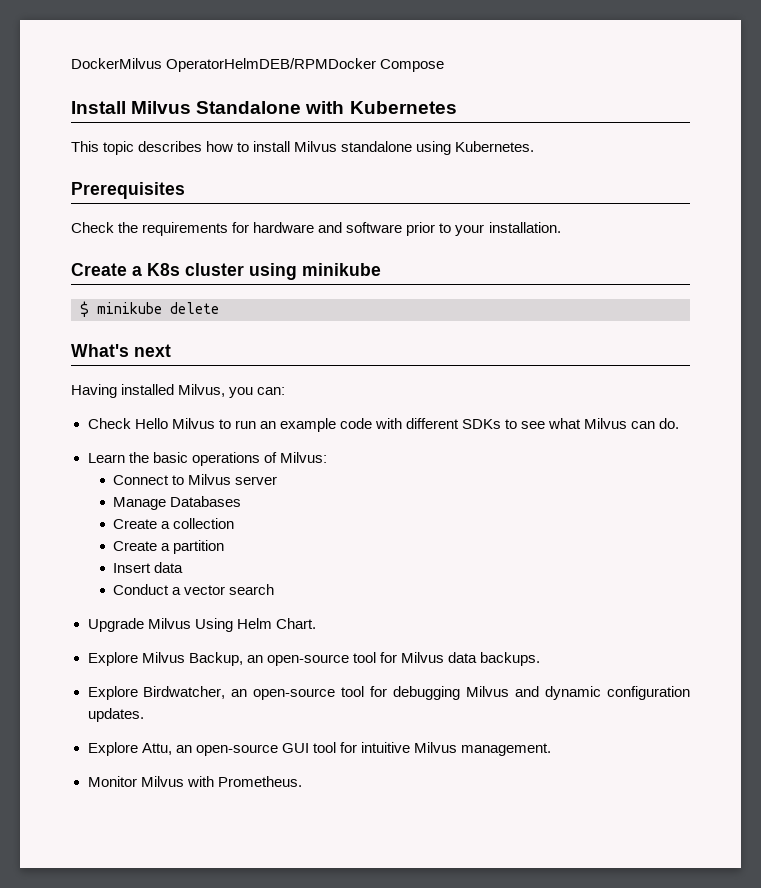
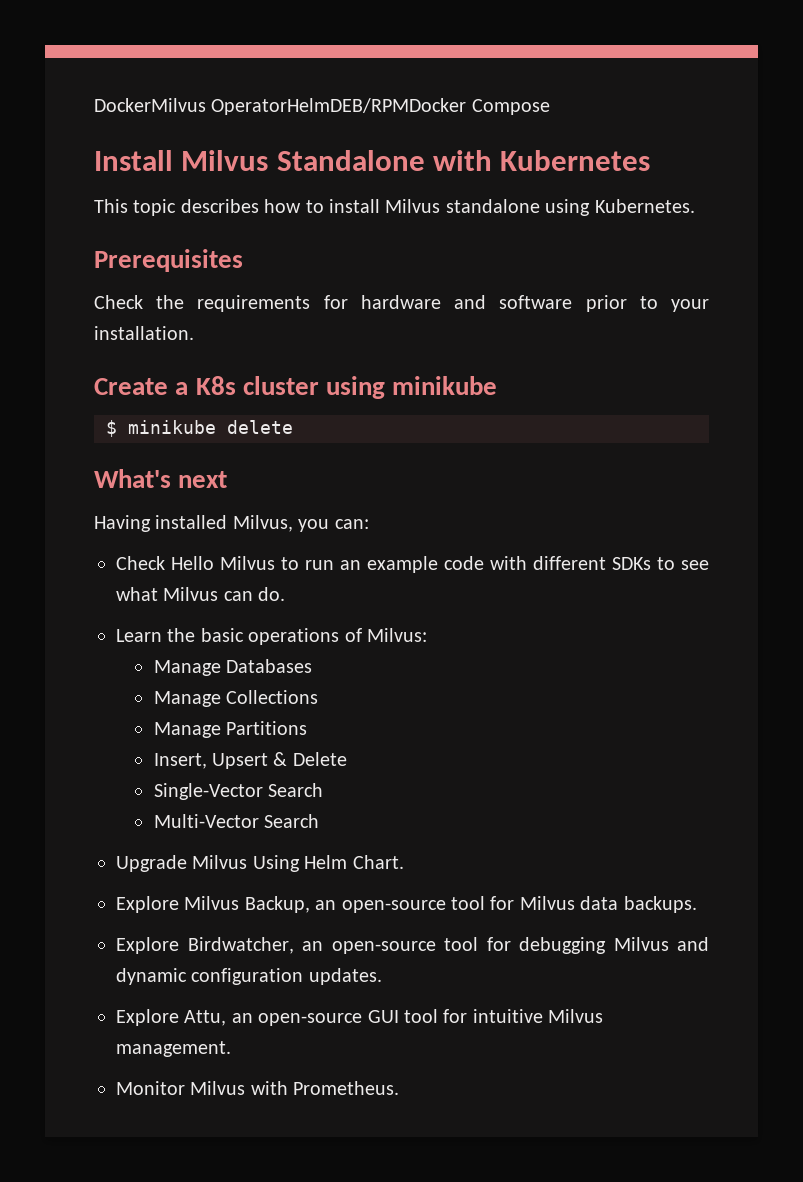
[113,474,278,485] [113,496,242,510] [113,518,235,529] [113,540,225,554] [113,562,184,573] [113,584,275,595] Connect to Milvus server // Manage Databases // Create a collection // Create a partition // Insert data // Conduct a vector search -> [153,659,312,676] [153,690,318,707] [153,721,307,738] [153,752,347,769] [153,783,323,800] [153,814,319,828] Manage Databases // Manage Collections // Manage Partitions // Insert, Upsert & Delete // Single-Vector Search // Multi-Vector Search

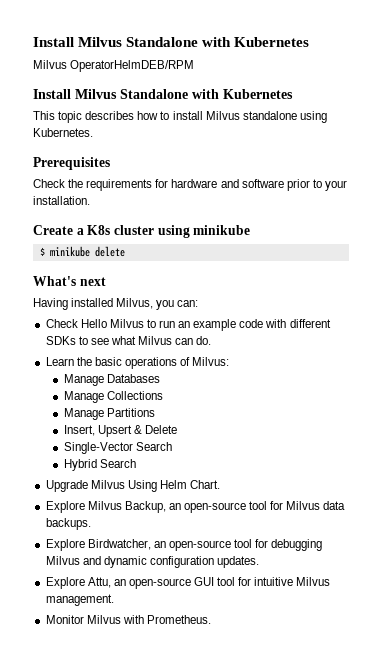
[94,98,550,115] DockerMilvus OperatorHelmDEB/RPMDocker Compose -> [33,37,310,47] [33,60,195,72] Install Milvus Standalone with Kubernetes // Milvus OperatorHelmDEB/RPM
[153,814,259,828] Multi-Vector -> [63,459,97,471] Hybrid

